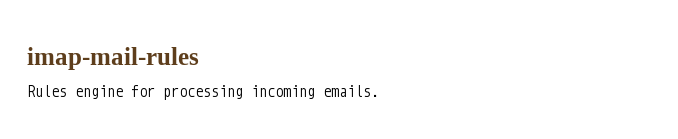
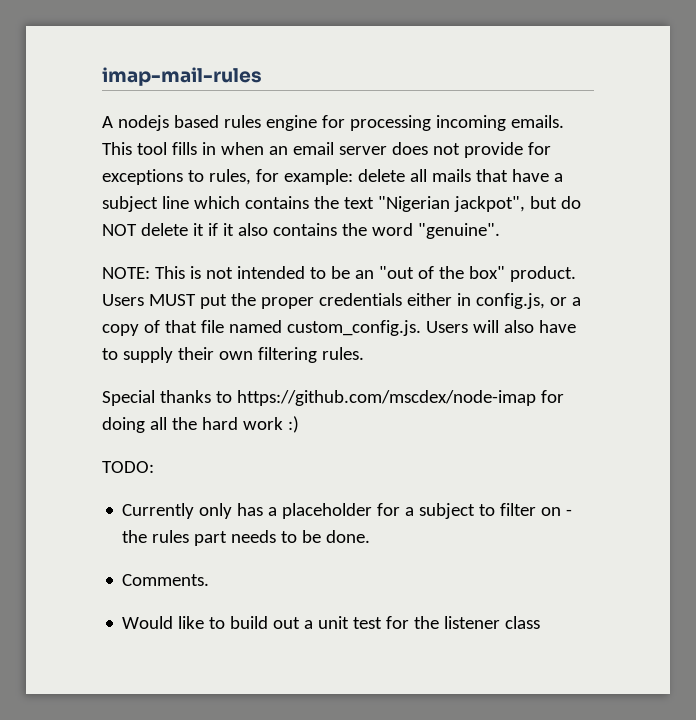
[27,85,67,97] Rules -> [102,115,261,131] A nodejs based rules
(379, 91) none -> [102,142,551,158] [102,169,563,185] [102,196,581,212] [102,223,500,239] [102,266,576,282] [102,293,581,309] [102,320,576,336] [102,347,364,363] [102,390,564,406] [102,416,299,433] [102,461,154,473] [122,503,573,519] [122,530,371,546] [122,574,210,586] [122,616,541,629] This tool fills in when an email server does not provide for exceptions to rules, for example: delete all mails that have a subject line which contains the text "Nigerian jackpot", but do NOT delete it if it also contains the word "genuine". // NOTE: This is not intended to be an "out of the box" product. Users MUST put the proper credentials either in config.js, or a copy of that file named custom_config.js. Users will also have to supply their own filtering rules. // Special thanks to https://github.com/mscdex/node-imap for doing all the hard work :) // TODO: // Currently only has a placeholder for a subject to filter on - the rules part needs to be done. // Comments. // Would like to build out a unit test for the listener class

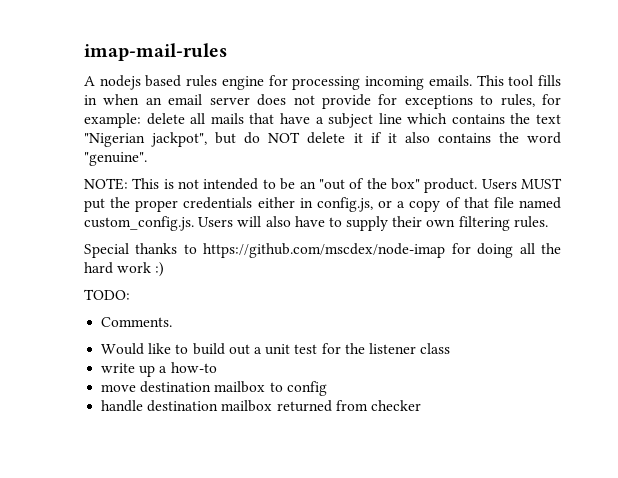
[122,503,573,519] [122,530,371,546] // Currently only has a placeholder for a subject to filter on - the rules part needs to be done. -> (130, 294) none
(541, 622) none -> [101,362,217,377] [101,381,327,396] [101,400,421,412] // write up a how-to // move destination mailbox to config // handle destination mailbox returned from checker

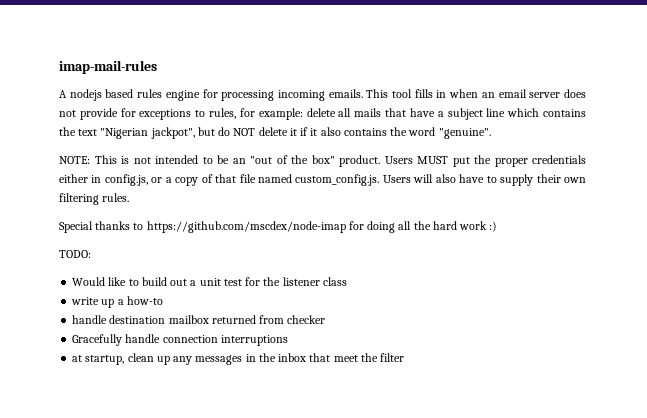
[101,317,173,327] // Comments. -> (91, 254) none
[101,381,327,396] // move destination mailbox to config -> (163, 300) none
(421, 405) none -> [72,334,288,346] [72,353,405,365] // Gracefully handle connection interruptions // at startup, clean up any messages in the inbox that meet the filter

